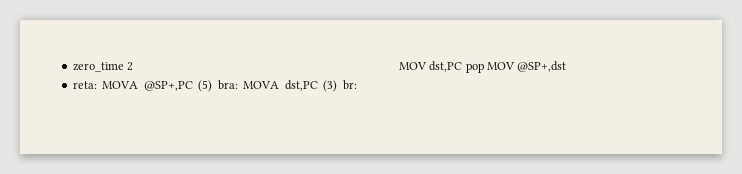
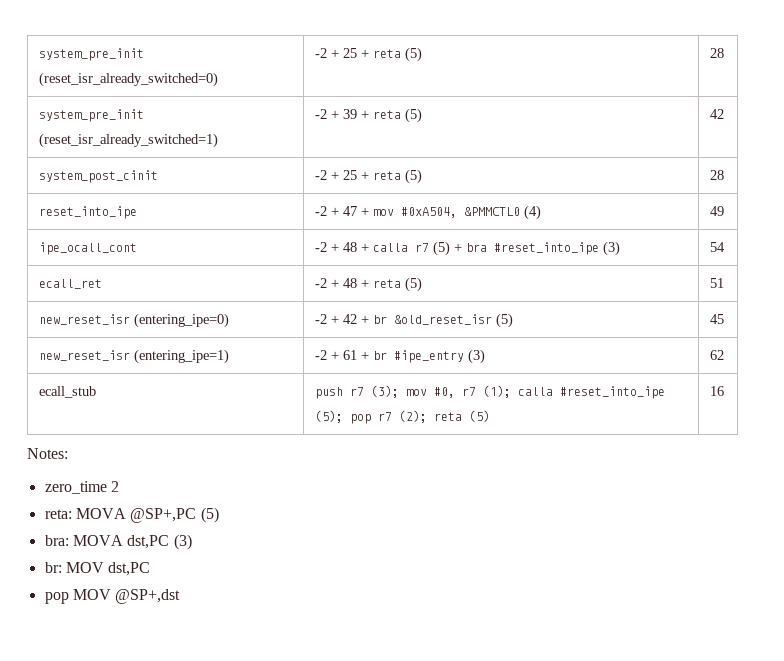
(72, 67) none -> [38,48,144,61] [38,72,218,87] [314,47,422,62] [709,48,724,58] [38,109,144,122] [38,133,218,148] [314,108,422,123] [709,109,724,119] [38,170,158,183] [314,169,422,184] [709,170,724,180] [38,206,137,219] [314,205,541,220] [709,206,724,216] [38,242,137,255] [314,241,620,256] [709,242,725,252] [38,279,102,289] [314,277,422,292] [709,278,724,288] [38,313,229,328] [314,313,513,328] [709,314,724,324] [38,349,229,364] [314,349,485,364] [709,350,724,360] [38,386,96,398] [314,385,665,399] [314,410,490,424] [709,386,724,396] [27,448,68,459] system_pre_init (reset_isr_already_switched=0) | -2 + 25 + reta (5) | 28 // system_pre_init (reset_isr_already_switched=1) | -2 + 39 + reta (5) | 42 // system_post_cinit | -2 + 25 + reta (5) | 28 // reset_into_ipe | -2 + 47 + mov #0xA504, &PMMCTL0 (4) | 49 // ipe_ocall_cont | -2 + 48 + calla r7 (5) + bra #reset_into_ipe (3) | 54 // ecall_ret | -2 + 48 + reta (5) | 51 // new_reset_isr (entering_ipe=0) | -2 + 42 + br &old_reset_isr (5) | 45 // new_reset_isr (entering_ipe=1) | -2 + 61 + br #ipe_entry (3) | 62 // ecall_stub | push r7 (3); mov #0, r7 (1); calla #reset_into_ipe (5); pop r7 (2); reta (5) | 16 // Notes: //
(213, 86) none -> (219, 515) //
(338, 86) none -> (192, 542) //
(463, 66) none -> (151, 569) //

